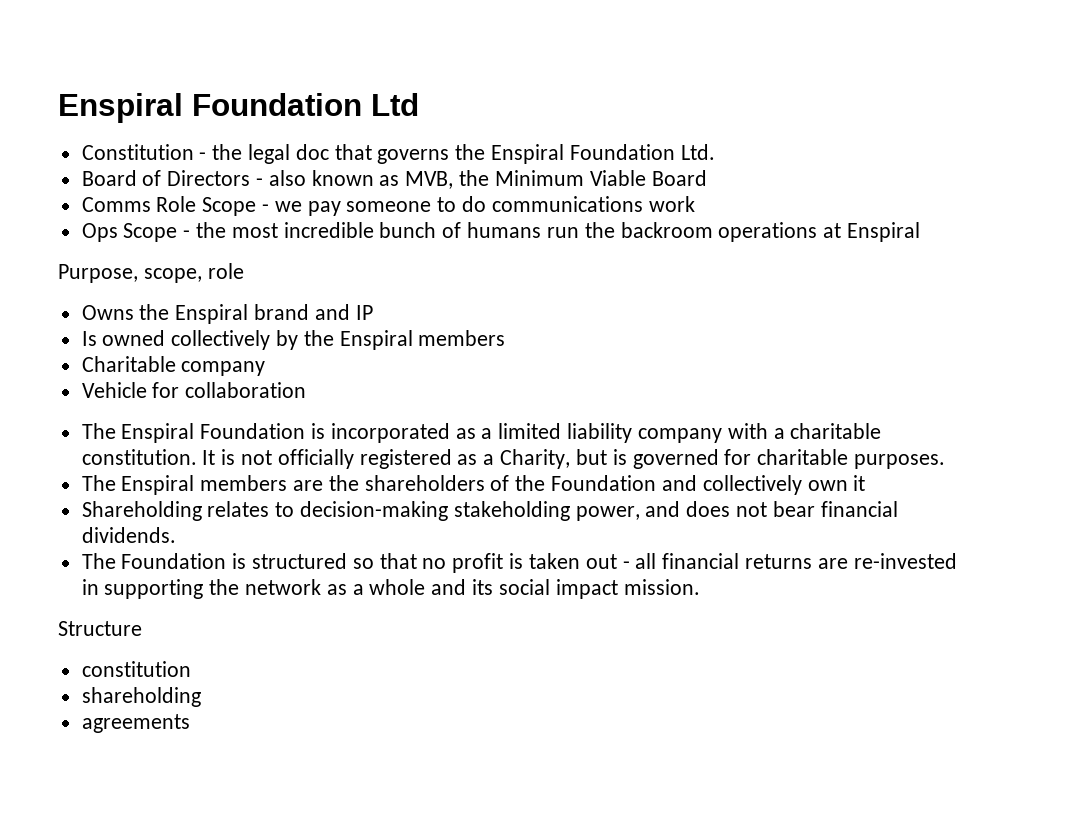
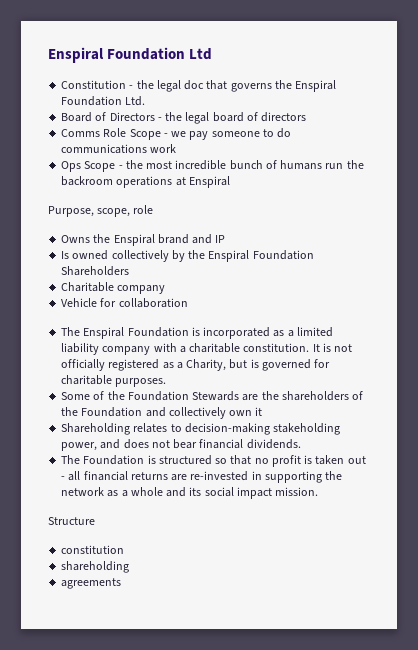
[268,170,707,189] also known as MVB, the Minimum Viable Board -> [165,112,307,124] the legal board of directors
[418,330,506,346] members -> [252,250,314,260] [61,266,130,276] Foundation Shareholders
[81,475,288,495] The Enspiral members -> [61,391,240,401] Some of the Foundation Stewards

